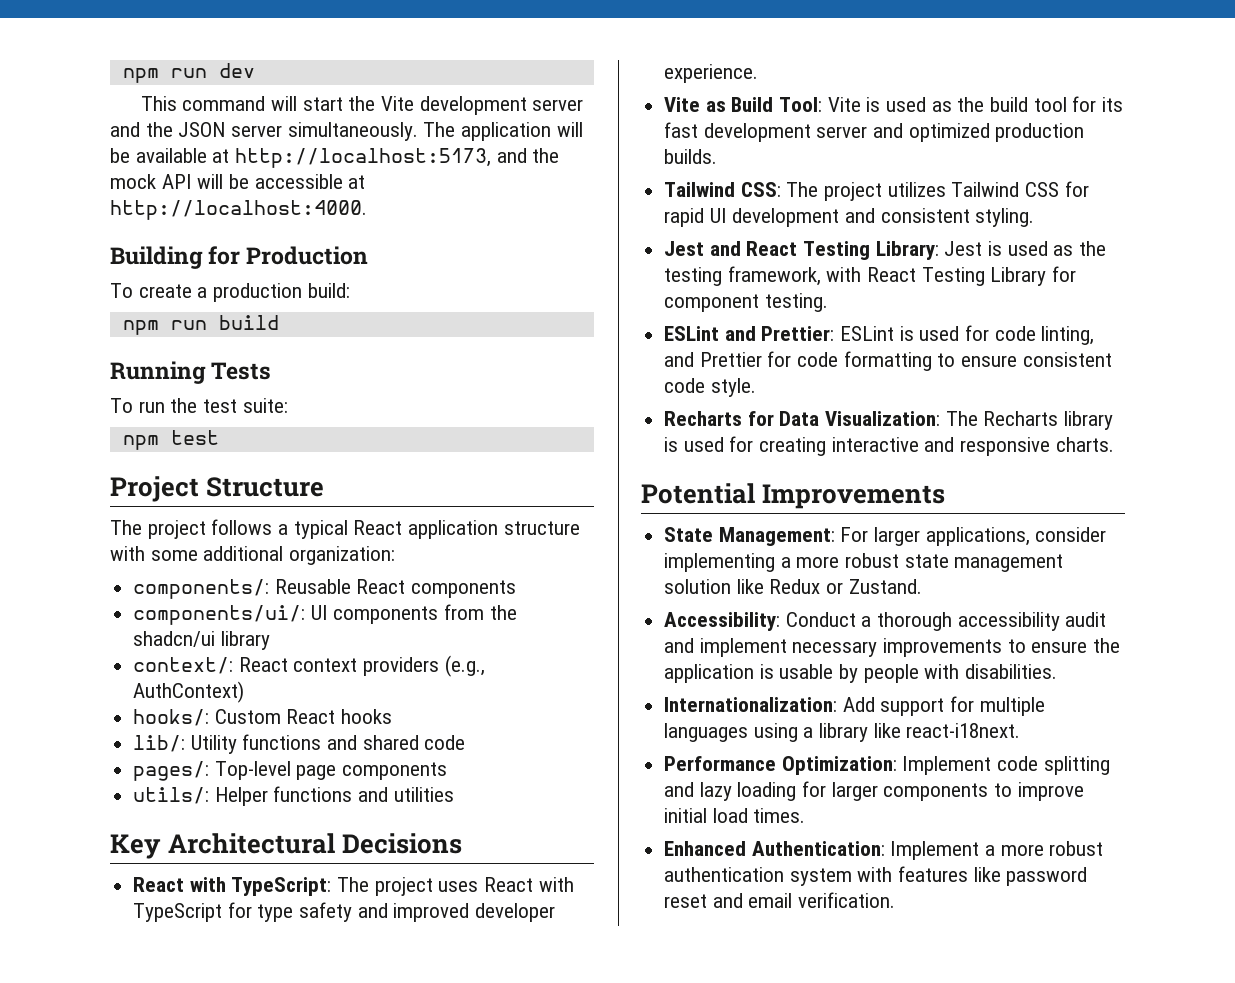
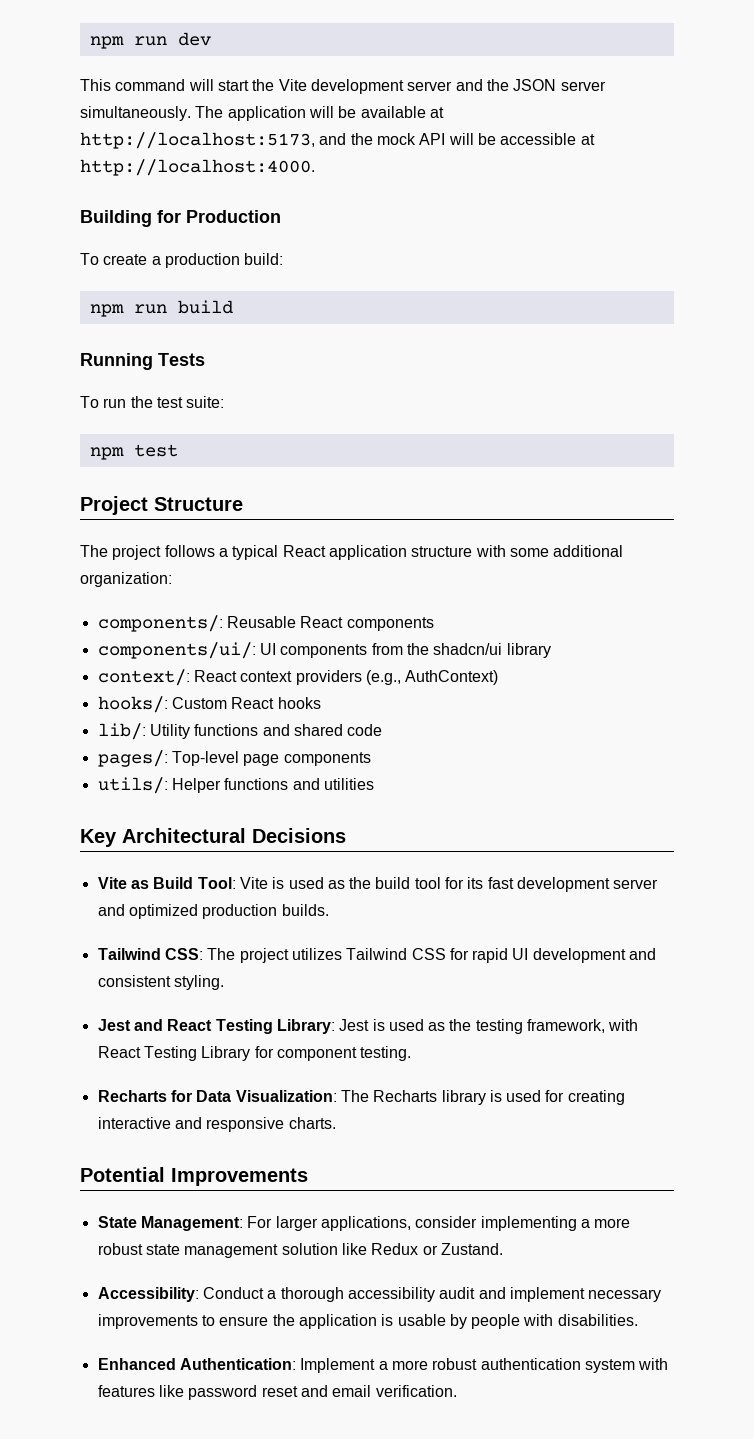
[133,877,574,896] [133,902,556,922] [664,64,759,83] // React with TypeScript: The project uses React with TypeScript for type safety and improved developer experience. -> (346, 835) none
[664,325,1095,345] [664,351,1112,371] [664,378,756,397] // ESLint and Prettier: ESLint is used for code linting, and Prettier for code formatting to ensure consistent code style. -> (412, 1053) none
[664,696,1045,716] [664,723,1021,742] [664,756,1110,775] [664,781,1084,801] [664,808,806,823] // Internationalization: Add support for multiple languages using a library like react-i18next. // Performance Optimization: Implement code splitting and lazy loading for larger components to improve initial load times. -> (638, 1320) none

